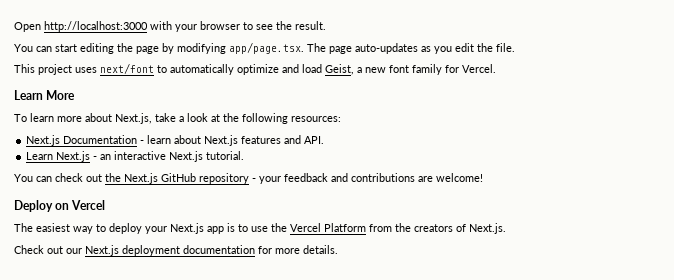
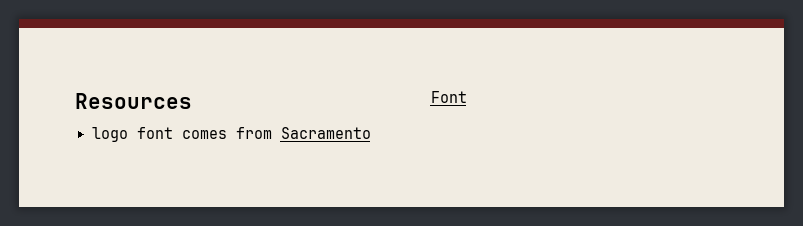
[14,21,326,32] [14,42,515,54] [14,63,496,75] [14,90,76,100] [14,113,341,124] [26,135,325,146] [26,151,245,162] [14,173,483,184] [14,200,106,212] [14,223,506,234] [14,245,338,256] Open http://localhost:3000 with your browser to see the result. // You can start editing the page by modifying app/page.tsx. The page auto-updates as you edit the file. // This project uses next/font to automatically optimize and load Geist, a new font family for Vercel. // Learn More // To learn more about Next.js, take a look at the following resources: // Next.js Documentation - learn about Next.js features and API. // Learn Next.js - an interactive Next.js tutorial. // You can check out the Next.js GitHub repository - your feedback and contributions are welcome! // Deploy on Vercel // The easiest way to deploy your Next.js app is to use the Vercel Platform from the creators of Next.js. // Check out our Next.js deployment documentation for more details. -> [75,93,192,109] [91,127,371,142] [430,91,467,103] Resources // logo font comes from Sacramento Font

